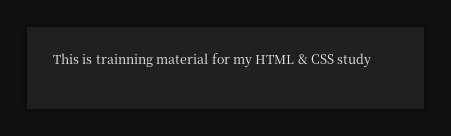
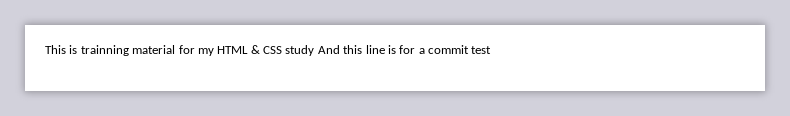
(372, 60) none -> [317,45,492,54] And this line is for a commit test

